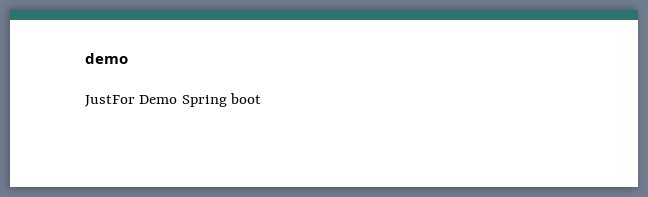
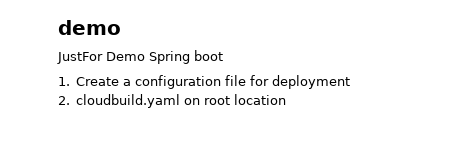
(262, 98) none -> [58,75,351,89] [58,94,287,108] // 1. Create a configuration file for deployment // 2. cloudbuild.yaml on root location

